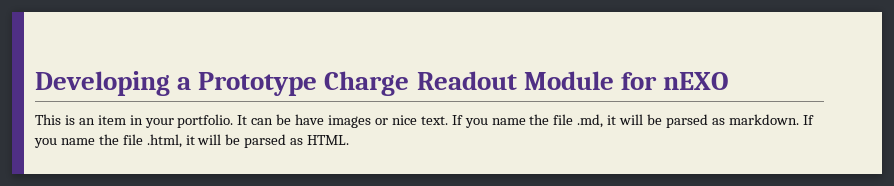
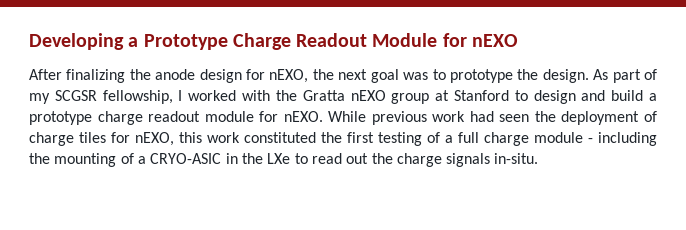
[35,114,814,128] [34,134,350,148] This is an item in your portfolio. It can be have images or nice text. If you name the file .md, it will be parsed as markdown. If you name the file .html, it will be parsed as HTML. -> [29,69,657,83] [29,90,657,104] [29,111,658,125] [29,132,657,146] [29,153,539,167] After finalizing the anode design for nEXO, the next goal was to prototype the design. As part of my SCGSR fellowship, I worked with the Gratta nEXO group at Stanford to design and build a prototype charge readout module for nEXO. While previous work had seen the deployment of charge tiles for nEXO, this work constituted the first testing of a full charge module - including the mounting of a CRYO-ASIC in the LXe to read out the charge signals in-situ.

